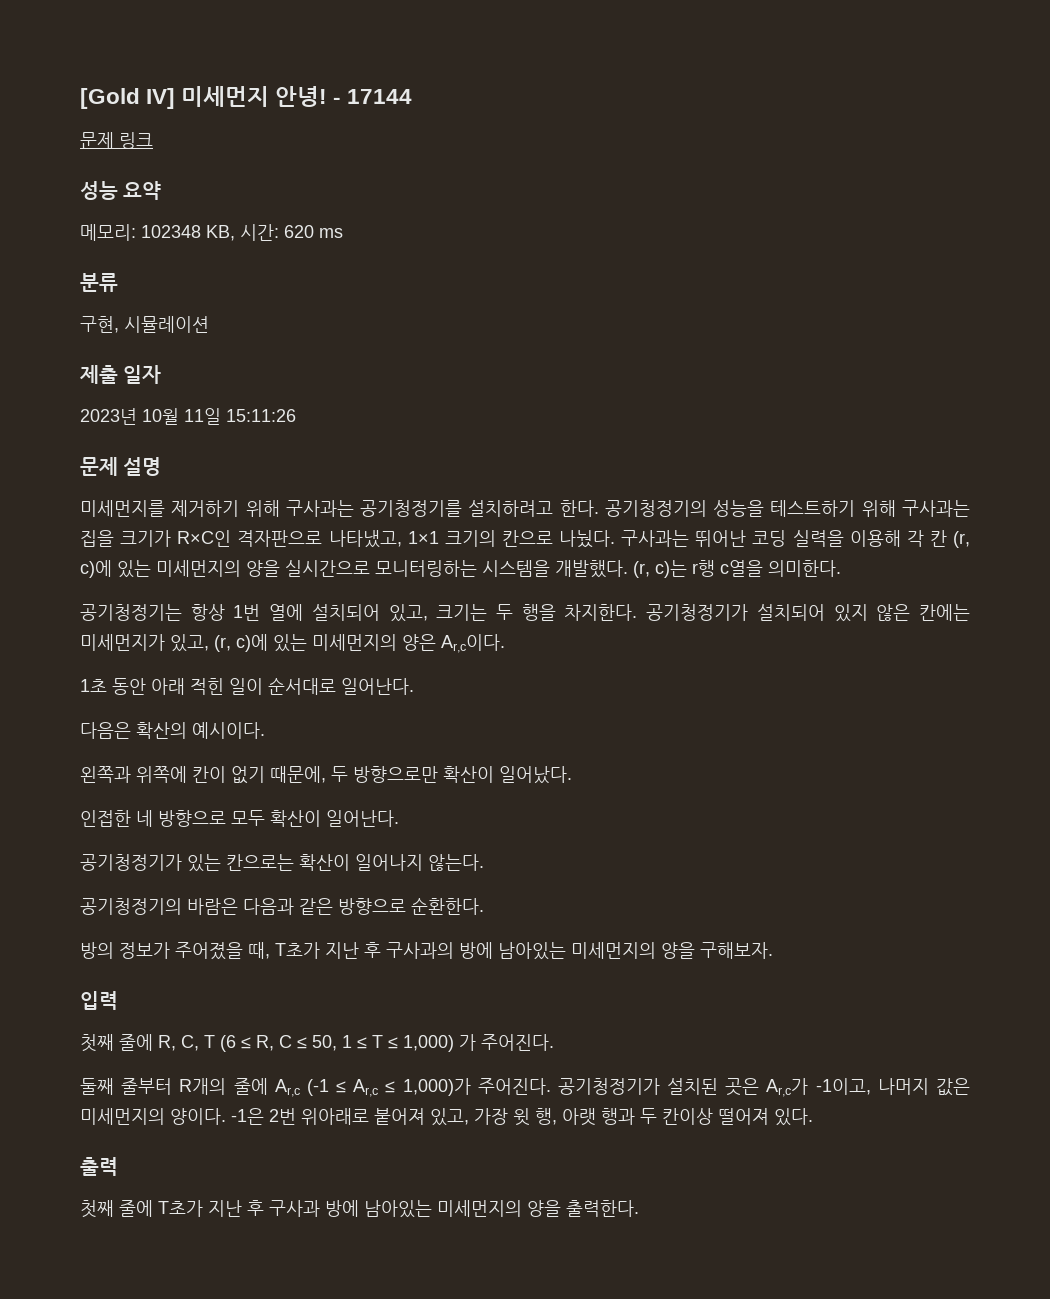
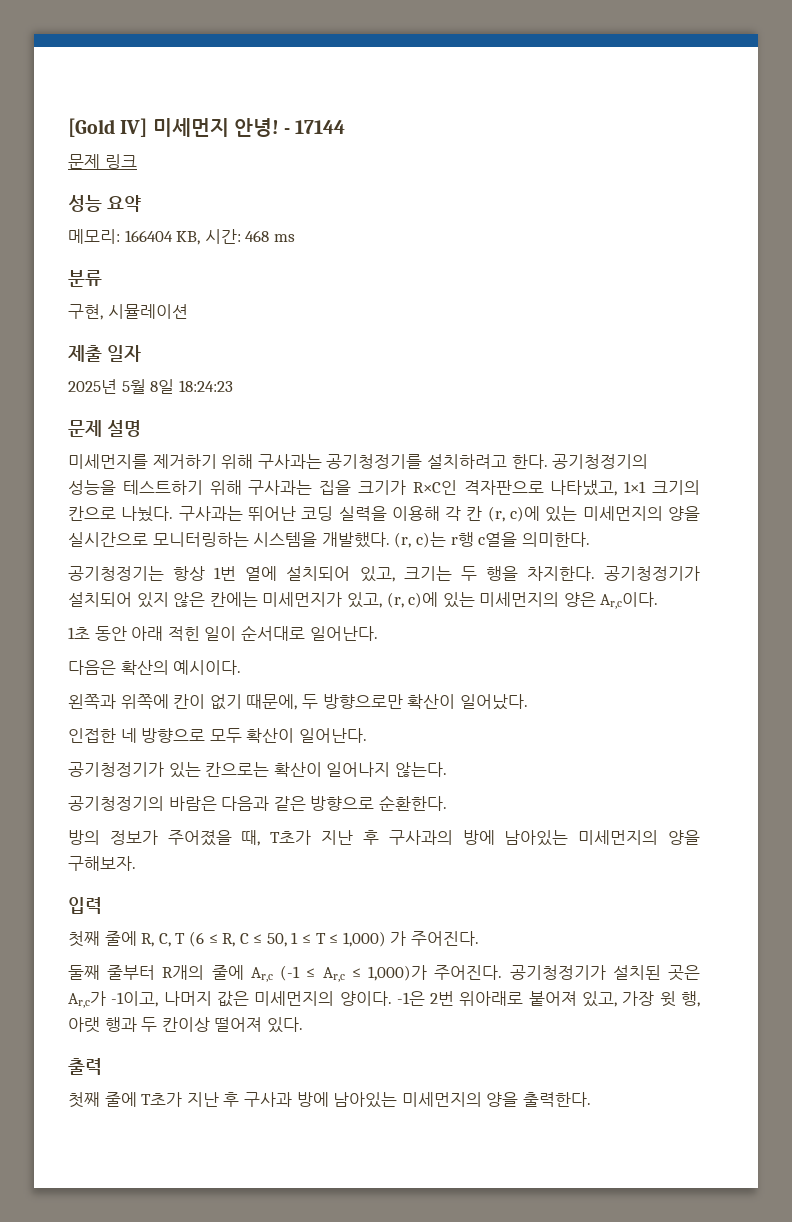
[141,225,201,238] 102348 -> [124,230,173,242] 166404
[284,225,314,238] 620 -> [245,230,270,242] 468
[80,408,296,425] 2023년 10월 11일 15:11:26 -> [68,379,233,394] 2025년 5월 8일 18:24:23

